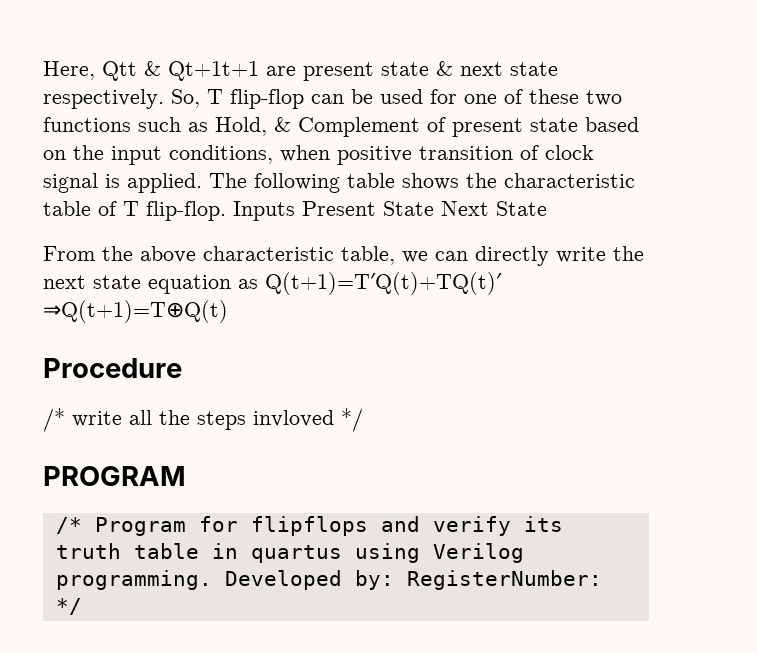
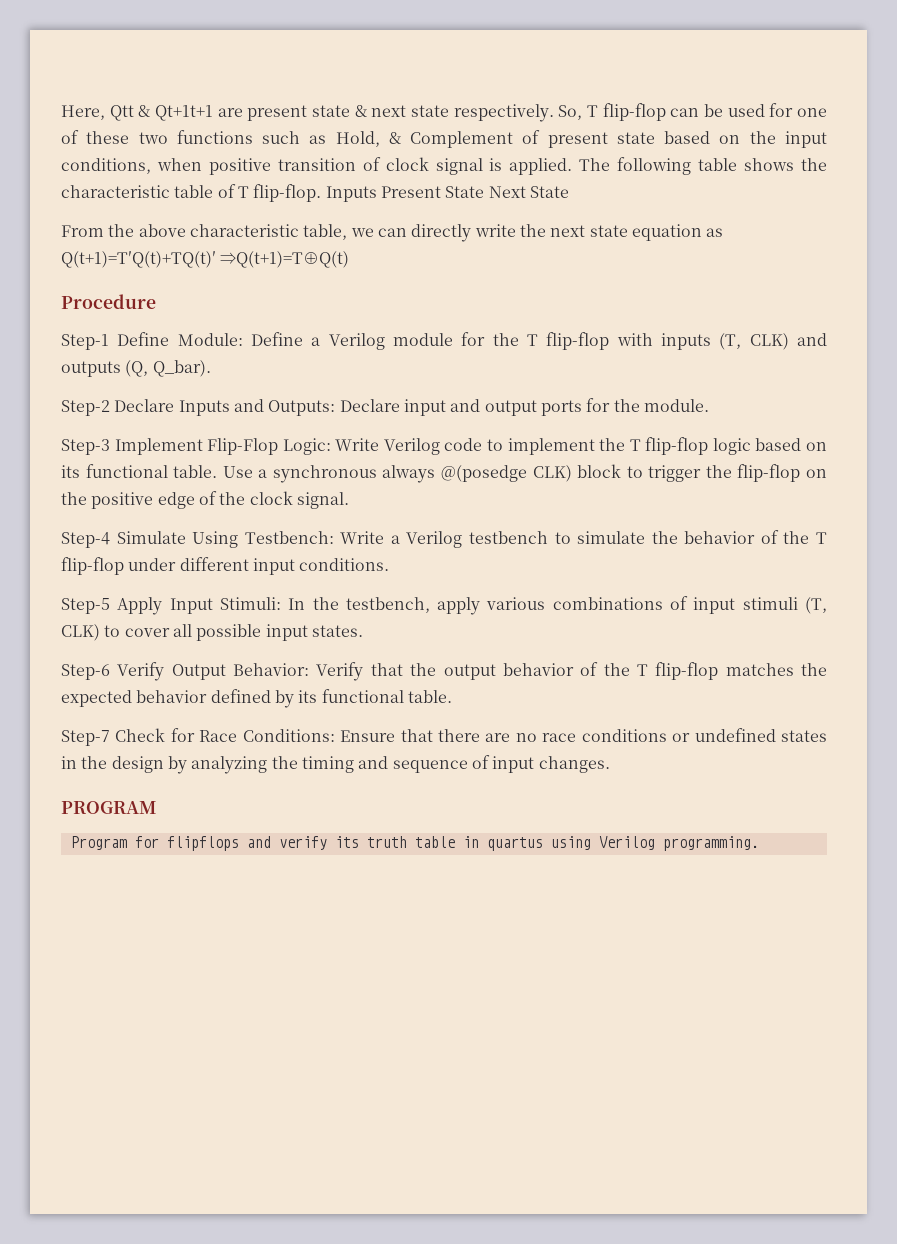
[43,408,363,432] /* write all the steps invloved */ -> [61,332,828,350] [61,360,211,377] [61,398,709,416] [61,437,827,455] [61,464,827,483] [61,491,349,509] [61,530,827,548] [61,557,390,575] [61,596,827,615] [61,624,363,641] [61,662,828,681] [61,689,452,708] [61,728,828,746] [61,755,610,774] Step-1 Define Module: Define a Verilog module for the T flip-flop with inputs (T, CLK) and outputs (Q, Q_bar). // Step-2 Declare Inputs and Outputs: Declare input and output ports for the module. // Step-3 Implement Flip-Flop Logic: Write Verilog code to implement the T flip-flop logic based on its functional table. Use a synchronous always @(posedge CLK) block to trigger the flip-flop on the positive edge of the clock signal. // Step-4 Simulate Using Testbench: Write a Verilog testbench to simulate the behavior of the T flip-flop under different input conditions. // Step-5 Apply Input Stimuli: In the testbench, apply various combinations of input stimuli (T, CLK) to cover all possible input states. // Step-6 Verify Output Behavior: Verify that the output behavior of the T flip-flop matches the expected behavior defined by its functional table. // Step-7 Check for Race Conditions: Ensure that there are no race conditions or undefined states in the design by analyzing the timing and sequence of input changes.
[55,517,82,534] /* -> (157, 807) none
[224,570,602,590] [55,598,82,615] Developed by: RegisterNumber: */ -> (759, 843) none

